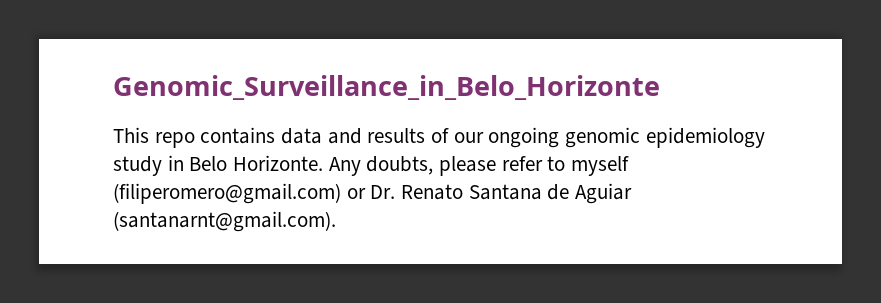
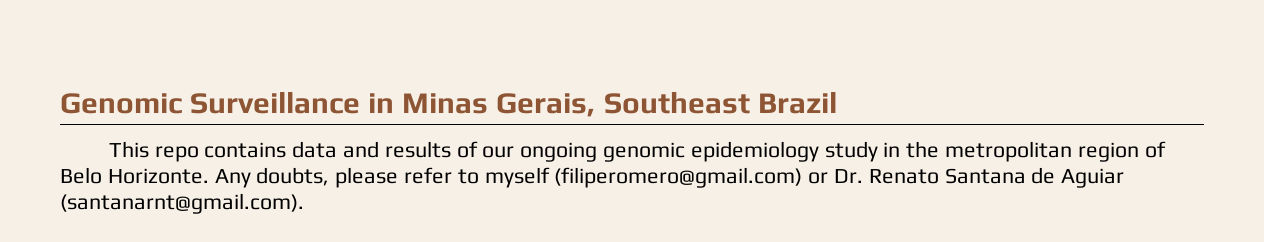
[113,75,660,100] Genomic_Surveillance_in_Belo_Horizonte -> [60,92,837,117] Genomic Surveillance in Minas Gerais, Southeast Brazil
(184, 163) none -> [906,141,1166,162] the metropolitan region of

